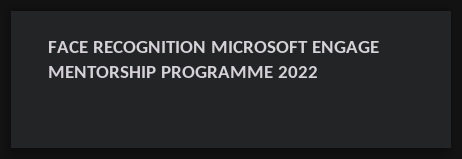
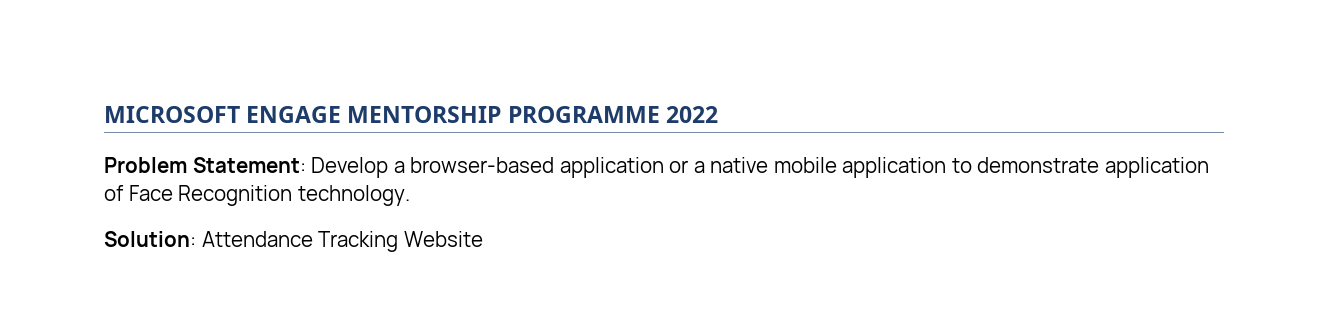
[48,41,207,53] FACE RECOGNITION -> (104, 114) none
(319, 72) none -> [104,157,1209,178] [104,185,410,206] [104,231,483,252] // Problem Statement: Develop a browser-based application or a native mobile application to demonstrate application of Face Recognition technology. // Solution: Attendance Tracking Website

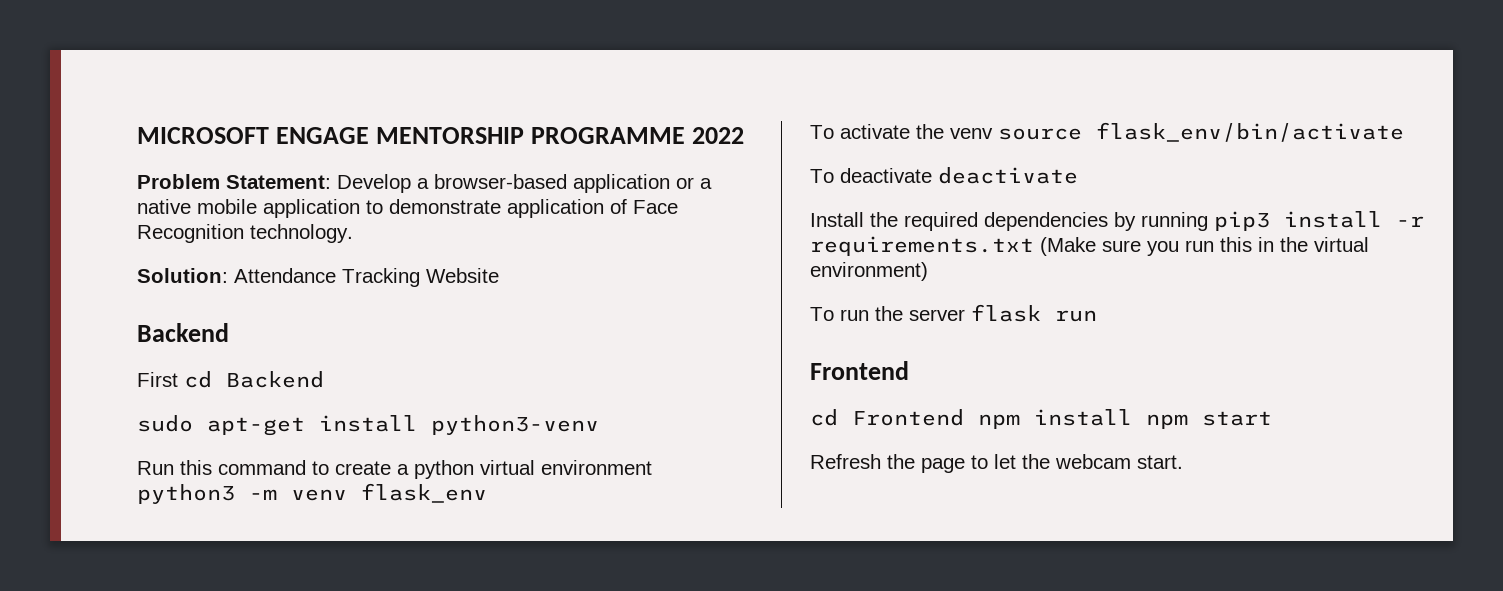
(483, 239) none -> [137,323,229,342] [137,371,324,388] [137,415,599,436] [137,460,652,479] [137,483,487,504] [810,122,1404,142] [810,167,1078,184] [810,211,1424,231] [810,236,1369,256] [810,262,928,281] [810,304,1097,322] [810,361,909,380] [810,409,1272,429] [810,454,1183,473] // Backend // First cd Backend // sudo apt-get install python3-venv // Run this command to create a python virtual environment python3 -m venv flask_env // To activate the venv source flask_env/bin/activate // To deactivate deactivate // Install the required dependencies by running pip3 install -r requirements.txt (Make sure you run this in the virtual environment) // To run the server flask run // Frontend // cd Frontend npm install npm start // Refresh the page to let the webcam start.

